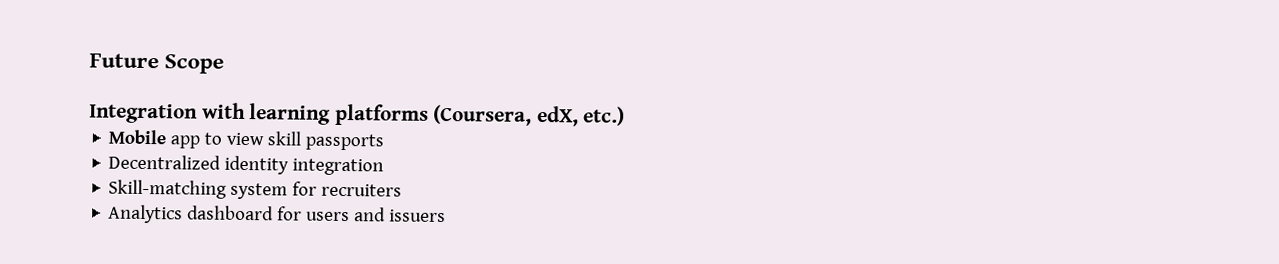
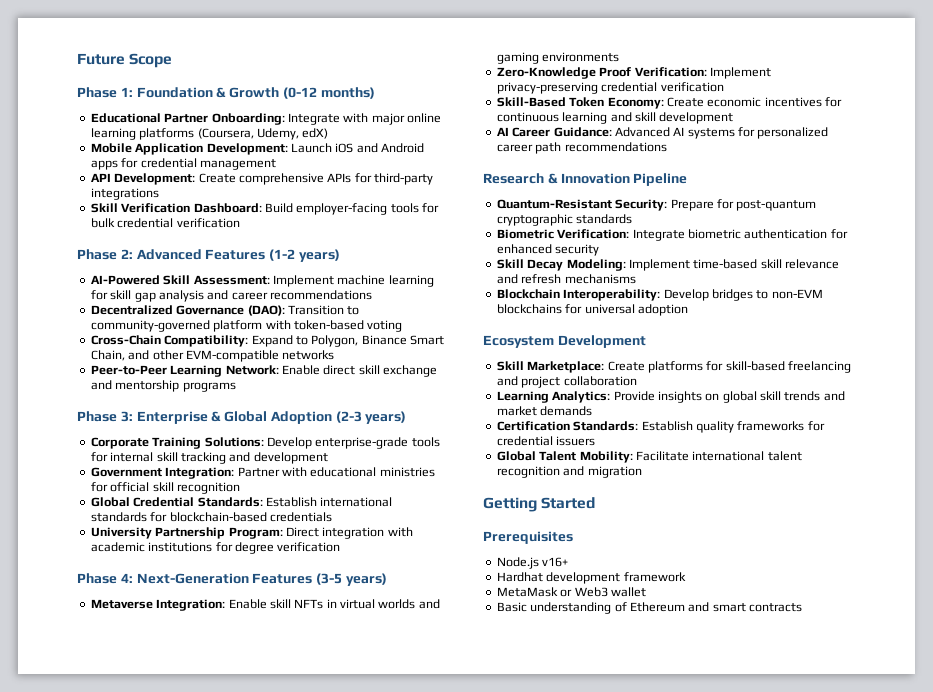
[89,102,246,124] Integration with -> [77,87,375,99] [90,113,441,125] Phase 1: Foundation & Growth (0-12 months) // Educational Partner Onboarding: Integrate with major online
[536,105,626,127] edX, etc.) -> [256,128,329,140] Udemy, edX)
[170,131,385,151] [108,154,385,176] [108,179,403,200] [108,204,447,224] app to view skill passports // Decentralized identity integration // Skill-matching system for recruiters // Analytics dashboard for users and issuers -> [135,143,424,155] [90,158,276,170] [90,173,433,185] [90,188,159,200] [90,203,439,215] [90,218,240,228] [77,249,340,262] [90,275,434,287] [90,290,372,302] [90,305,360,316] [90,320,403,332] [90,335,444,347] [90,350,335,362] [90,365,437,377] [90,380,236,392] [77,411,407,424] [90,437,440,449] [90,452,328,464] [90,467,435,479] [90,482,240,494] [90,497,393,507] [90,512,332,522] [90,527,413,539] [90,542,341,554] [77,573,387,586] [90,599,440,611] [496,52,620,64] [496,67,771,79] [496,82,724,94] [496,97,842,109] [496,112,734,124] [496,127,829,139] [496,142,667,154] [483,173,688,186] [496,199,817,211] [496,214,633,226] [496,229,848,241] [496,244,600,256] [496,259,839,271] [496,274,636,284] [496,289,823,301] [496,304,688,316] [483,335,646,348] [496,361,851,373] [496,376,637,388] [496,391,845,403] [496,406,593,416] [496,421,825,433] [496,436,596,446] [496,451,802,463] [496,466,642,478] [483,497,596,512] [483,531,573,544] [496,557,569,569] [496,572,686,584] [496,587,646,597] [496,602,802,614] Application Development: Launch iOS and Android apps for credential management // API Development: Create comprehensive APIs for third-party integrations // Skill Verification Dashboard: Build employer-facing tools for bulk credential verification // Phase 2: Advanced Features (1-2 years) // AI-Powered Skill Assessment: Implement machine learning for skill gap analysis and career recommendations // Decentralized Governance (DAO): Transition to community-governed platform with token-based voting // Cross-Chain Compatibility: Expand to Polygon, Binance Smart Chain, and other EVM-compatible networks // Peer-to-Peer Learning Network: Enable direct skill exchange and mentorship programs // Phase 3: Enterprise & Global Adoption (2-3 years) // Corporate Training Solutions: Develop enterprise-grade tools for internal skill tracking and development // Government Integration: Partner with educational ministries for official skill recognition // Global Credential Standards: Establish international standards for blockchain-based credentials // University Partnership Program: Direct integration with academic institutions for degree verification // Phase 4: Next-Generation Features (3-5 years) // Metaverse Integration: Enable skill NFTs in virtual worlds and gaming environments // Zero-Knowledge Proof Verification: Implement privacy-preserving credential verification // Skill-Based Token Economy: Create economic incentives for continuous learning and skill development // AI Career Guidance: Advanced AI systems for personalized career path recommendations // Research & Innovation Pipeline // Quantum-Resistant Security: Prepare for post-quantum cryptographic standards // Biometric Verification: Integrate biometric authentication for enhanced security // Skill Decay Modeling: Implement time-based skill relevance and refresh mechanisms // Blockchain Interoperability: Develop bridges to non-EVM blockchains for universal adoption // Ecosystem Development // Skill Marketplace: Create platforms for skill-based freelancing and project collaboration // Learning Analytics: Provide insights on global skill trends and market demands // Certification Standards: Establish quality frameworks for credential issuers // Global Talent Mobility: Facilitate international talent recognition and migration // Getting Started // Prerequisites // Node.js v16+ // Hardhat development framework // MetaMask or Web3 wallet // Basic understanding of Ethereum and smart contracts

